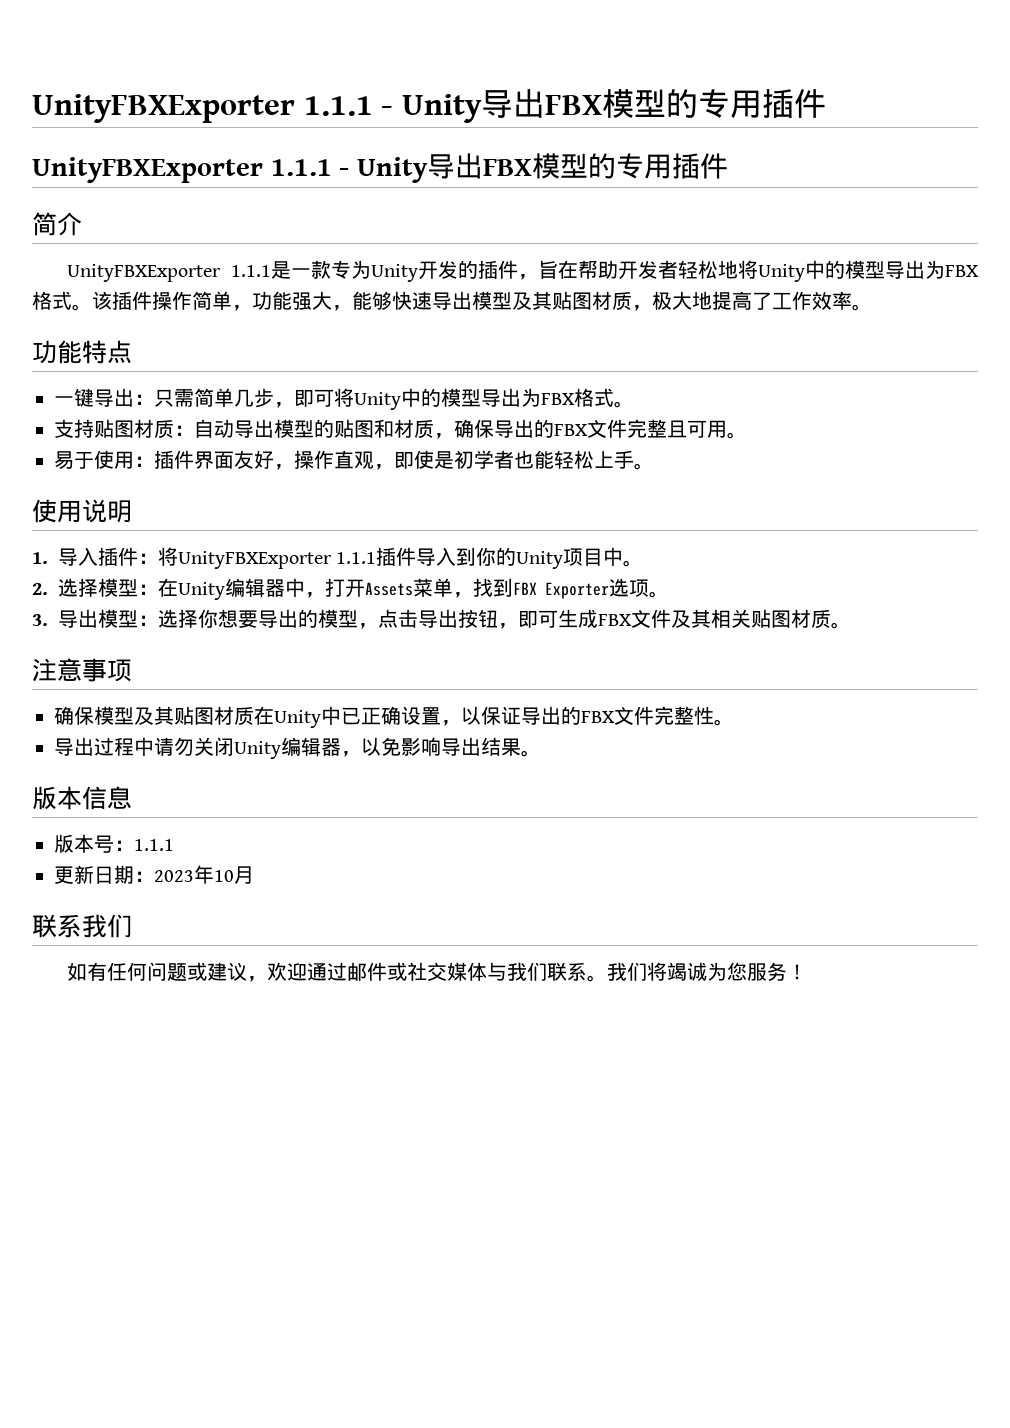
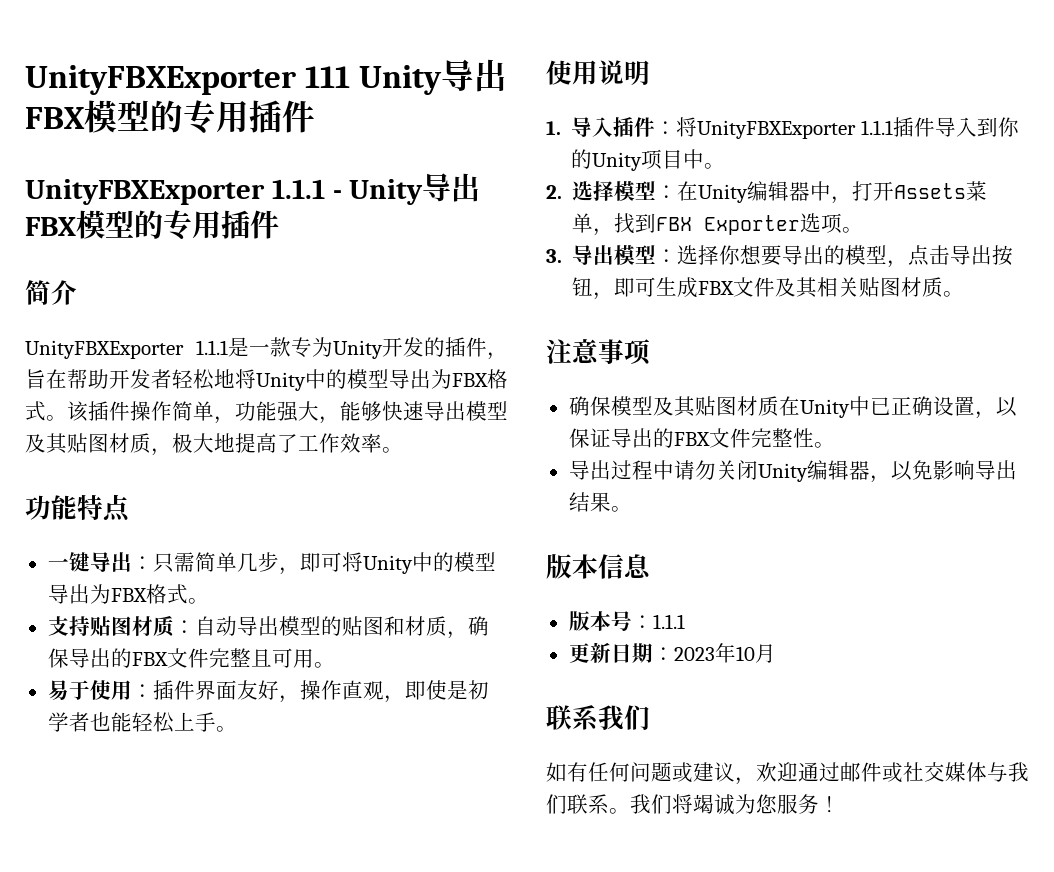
[32,94,394,123] UnityFBXExporter 1.1.1 - -> [25,65,350,95] UnityFBXExporter 111

